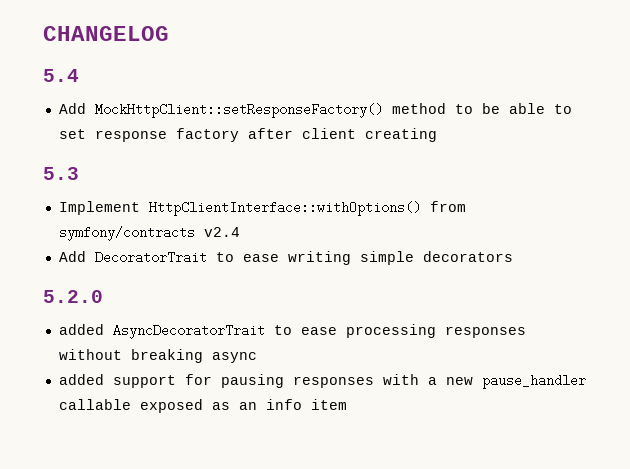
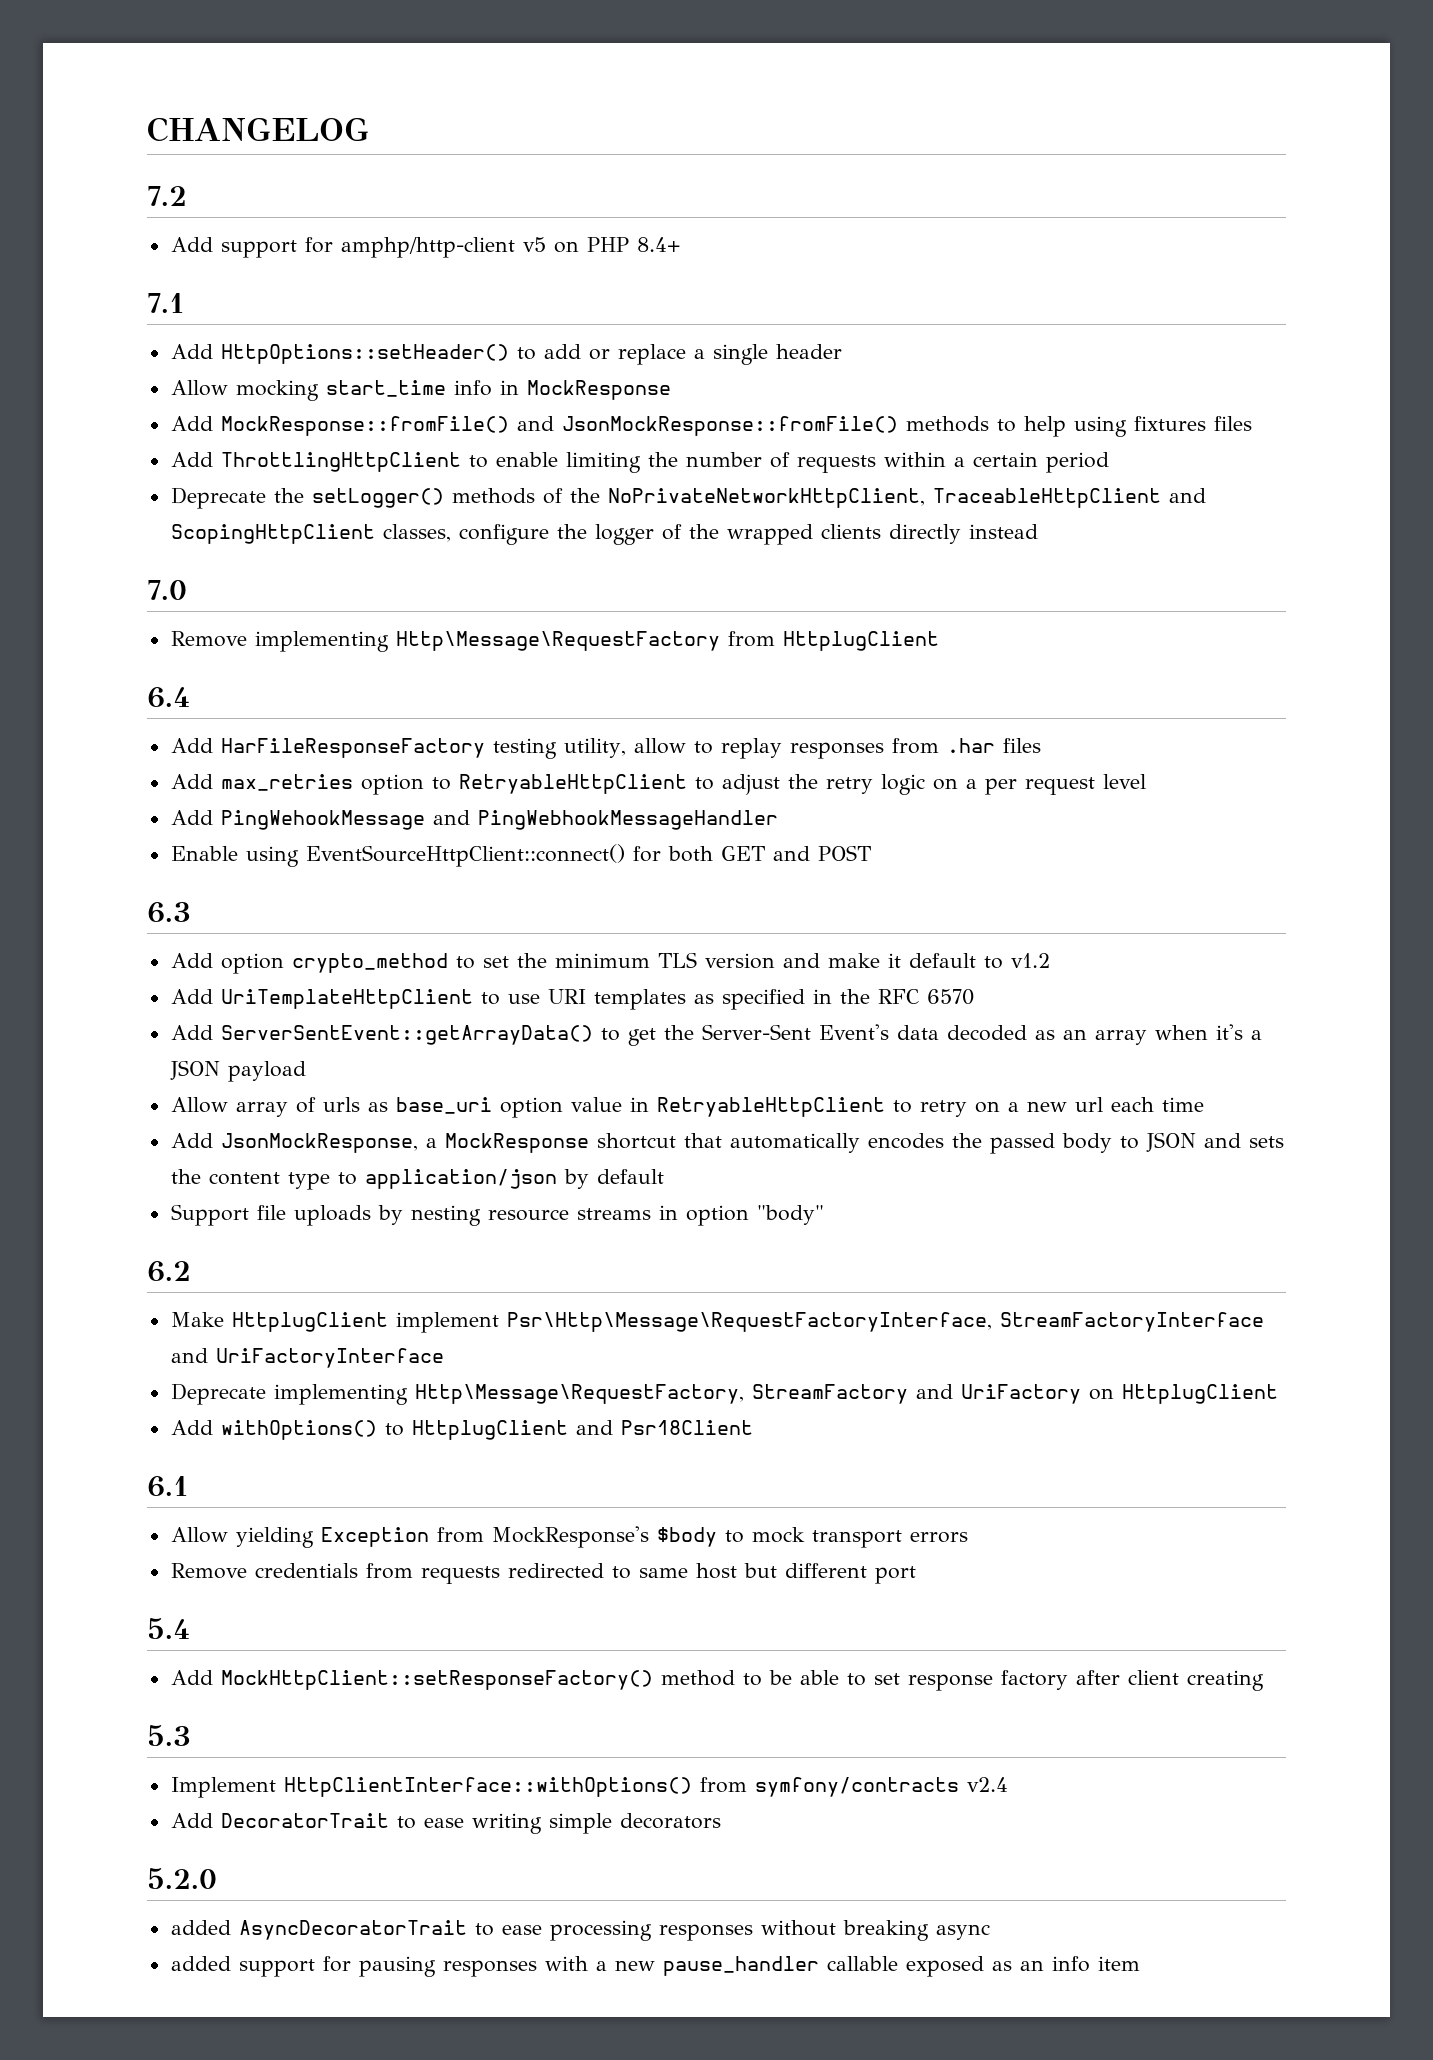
(169, 33) none -> [147,186,187,206] [170,237,680,258] [147,293,184,313] [170,344,842,365] [170,380,671,401] [170,416,1252,437] [170,452,1109,473] [170,487,1206,509] [170,524,1038,545] [147,580,187,600] [170,631,939,652] [147,687,190,708] [170,738,1041,759] [170,774,1146,795] [170,810,778,830] [170,844,871,867] [147,902,191,923] [170,952,1050,974] [170,989,974,1010] [170,1024,1262,1046] [169,1060,306,1082] [170,1097,1204,1118] [170,1132,1284,1154] [170,1169,664,1190] [170,1204,824,1226] [147,1261,191,1282] [170,1312,1264,1333] [170,1348,444,1368] [170,1383,1278,1405] [170,1420,753,1440] [147,1476,188,1497] [170,1526,968,1548] [170,1563,916,1584] // 7.2 // Add support for amphp/http-client v5 on PHP 8.4+ // 7.1 // Add HttpOptions::setHeader() to add or replace a single header // Allow mocking start_time info in MockResponse // Add MockResponse::fromFile() and JsonMockResponse::fromFile() methods to help using fixtures files // Add ThrottlingHttpClient to enable limiting the number of requests within a certain period // Deprecate the setLogger() methods of the NoPrivateNetworkHttpClient, TraceableHttpClient and ScopingHttpClient classes, configure the logger of the wrapped clients directly instead // 7.0 // Remove implementing Http\Message\RequestFactory from HttplugClient // 6.4 // Add HarFileResponseFactory testing utility, allow to replay responses from .har files // Add max_retries option to RetryableHttpClient to adjust the retry logic on a per request level // Add PingWehookMessage and PingWebhookMessageHandler // Enable using EventSourceHttpClient::connect() for both GET and POST // 6.3 // Add option crypto_method to set the minimum TLS version and make it default to v1.2 // Add UriTemplateHttpClient to use URI templates as specified in the RFC 6570 // Add ServerSentEvent::getArrayData() to get the Server-Sent Event's data decoded as an array when it's a JSON payload // Allow array of urls as base_uri option value in RetryableHttpClient to retry on a new url each time // Add JsonMockResponse, a MockResponse shortcut that automatically encodes the passed body to JSON and sets the content type to application/json by default // Support file uploads by nesting resource streams in option "body" // 6.2 // Make HttplugClient implement Psr\Http\Message\RequestFactoryInterface, StreamFactoryInterface and UriFactoryInterface // Deprecate implementing Http\Message\RequestFactory, StreamFactory and UriFactory on HttplugClient // Add withOptions() to HttplugClient and Psr18Client // 6.1 // Allow yielding Exception from MockResponse's $body to mock transport errors // Remove credentials from requests redirected to same host but different port

